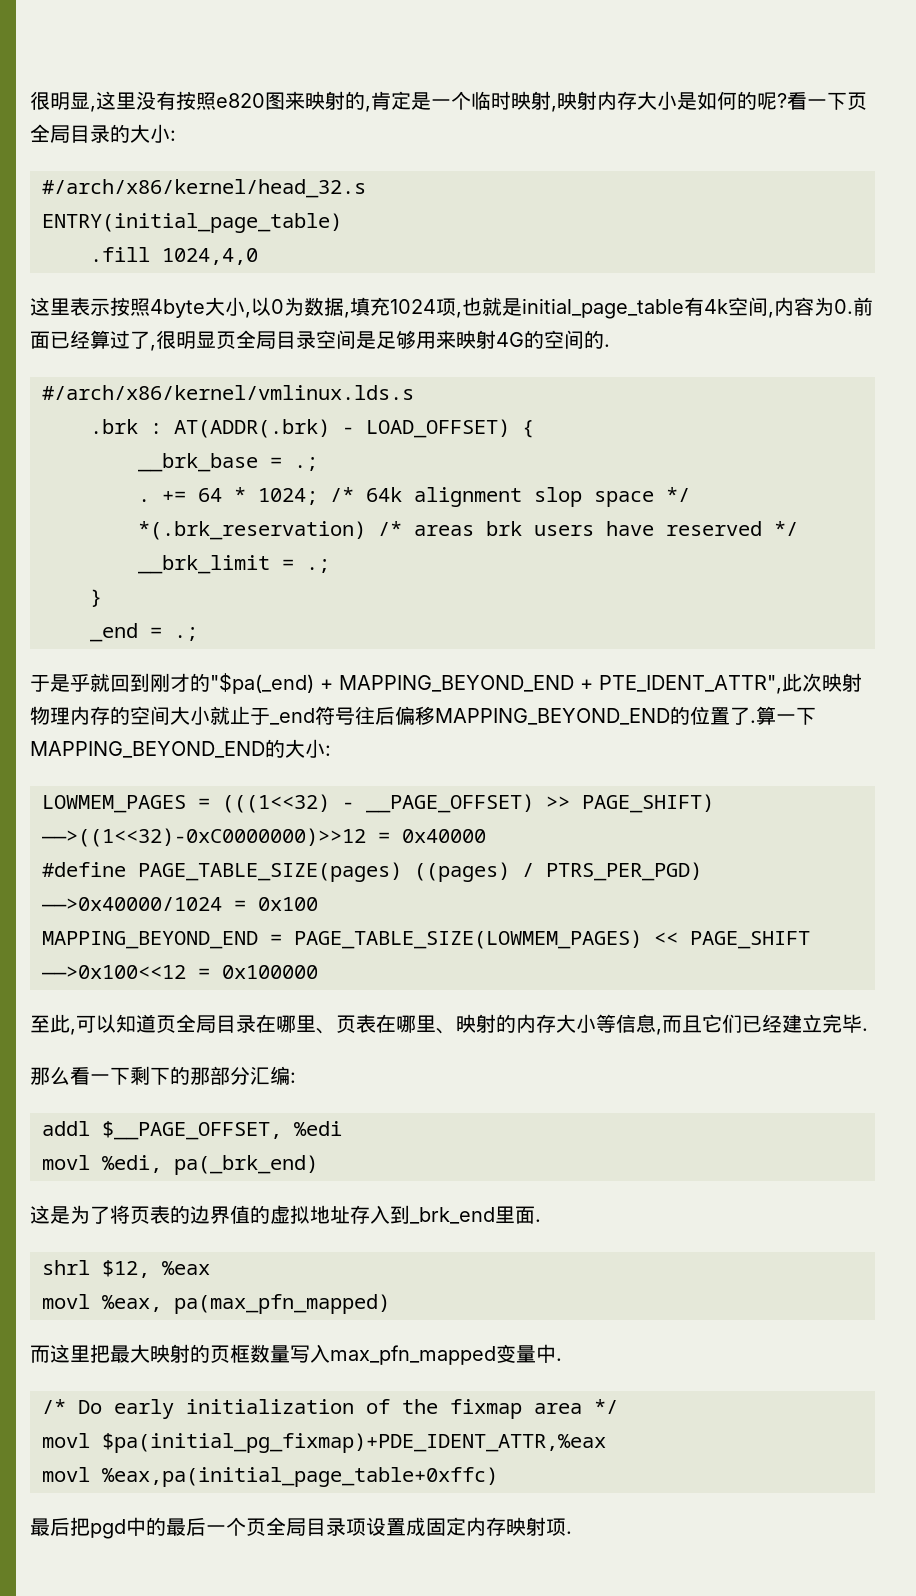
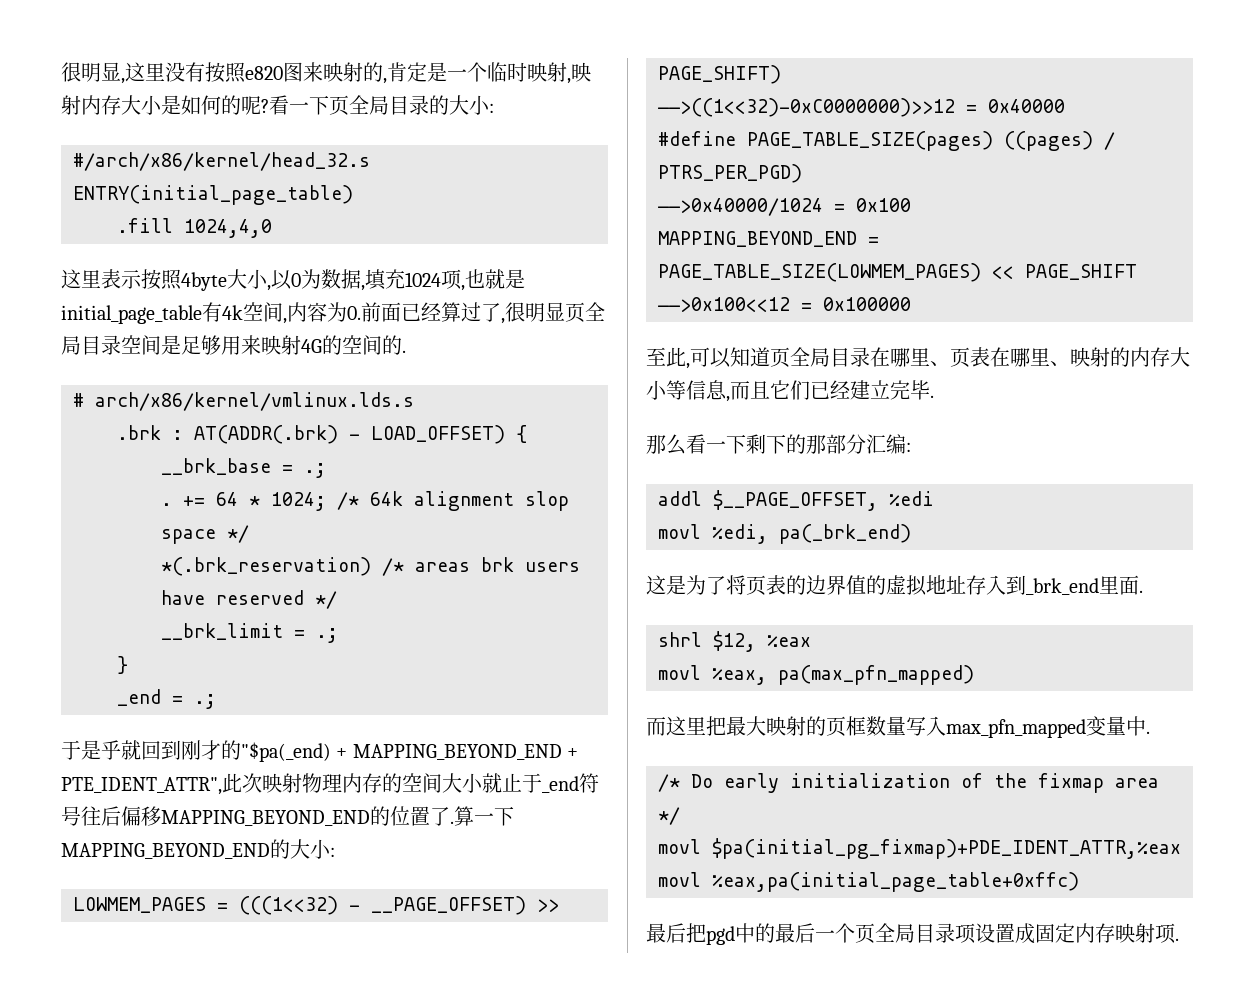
[42,385,414,400] #/arch/x86/kernel/vmlinux.lds.s -> [73,392,414,411] # arch/x86/kernel/vmlinux.lds.s

